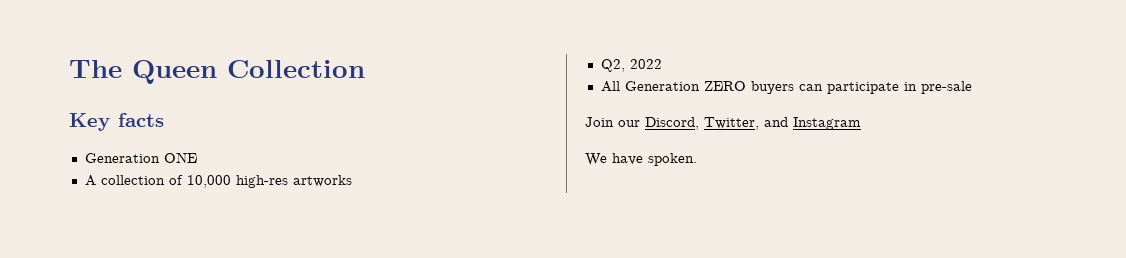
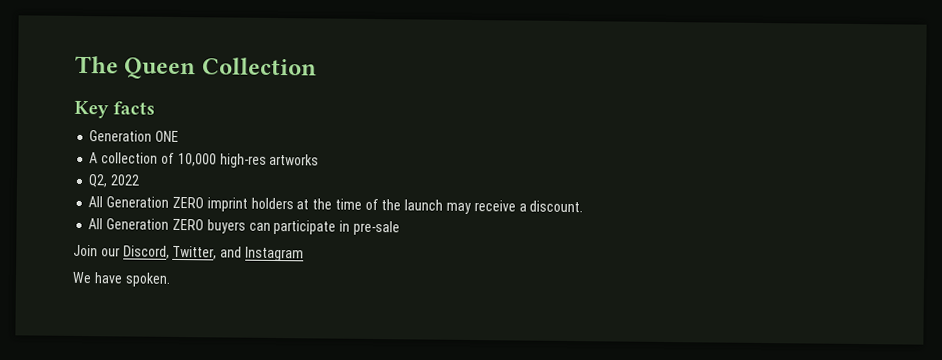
(662, 64) none -> [88,196,584,214] // All Generation ZERO imprint holders at the time of the launch may receive a discount.

